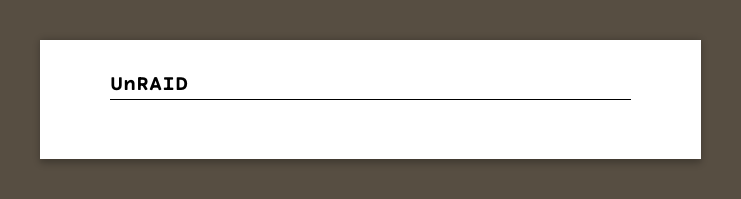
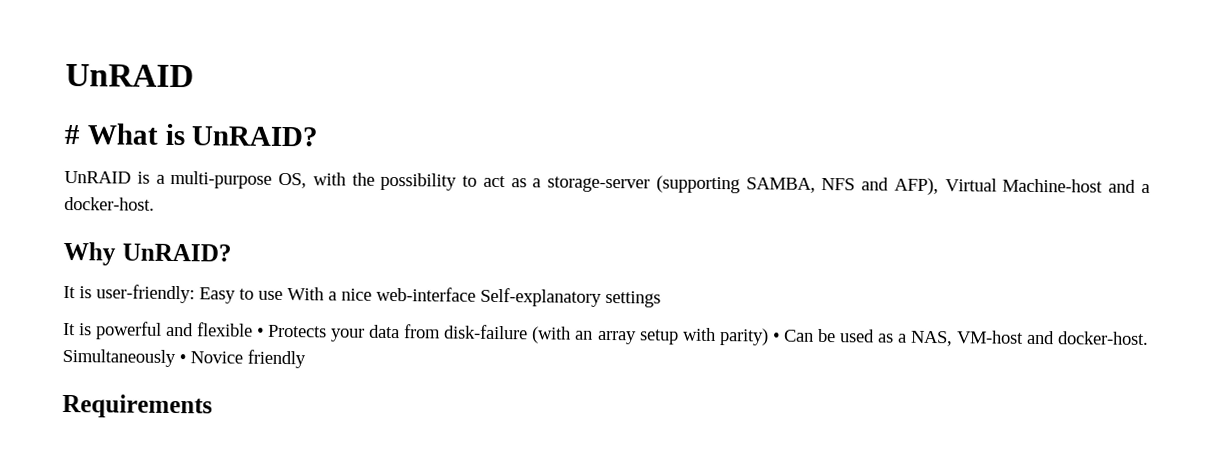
[110,77,188,91] UnRAID -> [65,63,194,88] [64,123,319,147] [64,170,1151,196] [64,196,155,211] [63,241,232,266] [63,284,661,308] [63,321,1150,347] [62,348,306,369] [62,393,213,419] UnRAID // # What is UnRAID? // UnRAID is a multi-purpose OS, with the possibility to act as a storage-server (supporting SAMBA, NFS and AFP), Virtual Machine-host and a docker-host. // Why UnRAID? // It is user-friendly: Easy to use With a nice web-interface Self-explanatory settings // It is powerful and flexible • Protects your data from disk-failure (with an array setup with parity) • Can be used as a NAS, VM-host and docker-host. Simultaneously • Novice friendly // Requirements

